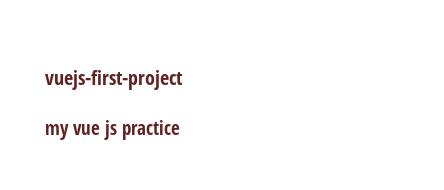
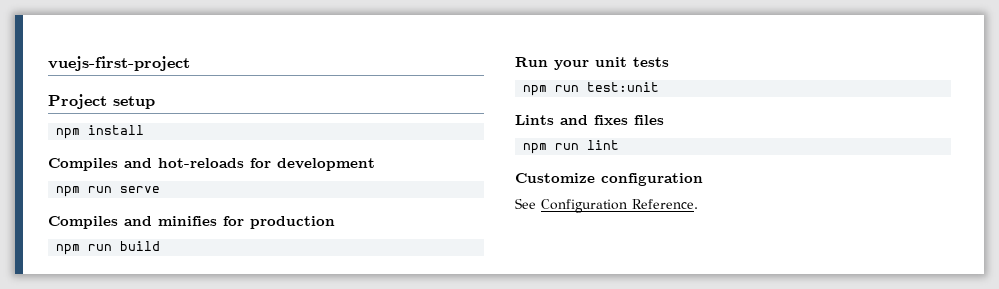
[45,120,181,140] my vue js practice -> [48,94,155,109] [56,125,145,139] [48,158,375,171] [56,186,161,197] [48,216,335,229] [56,241,161,255] [515,57,669,70] [523,82,660,96] [515,115,664,125] [523,140,620,154] [515,173,703,186] [515,198,698,213] Project setup // npm install // Compiles and hot-reloads for development // npm run serve // Compiles and minifies for production // npm run build // Run your unit tests // npm run test:unit // Lints and fixes files // npm run lint // Customize configuration // See Configuration Reference.

